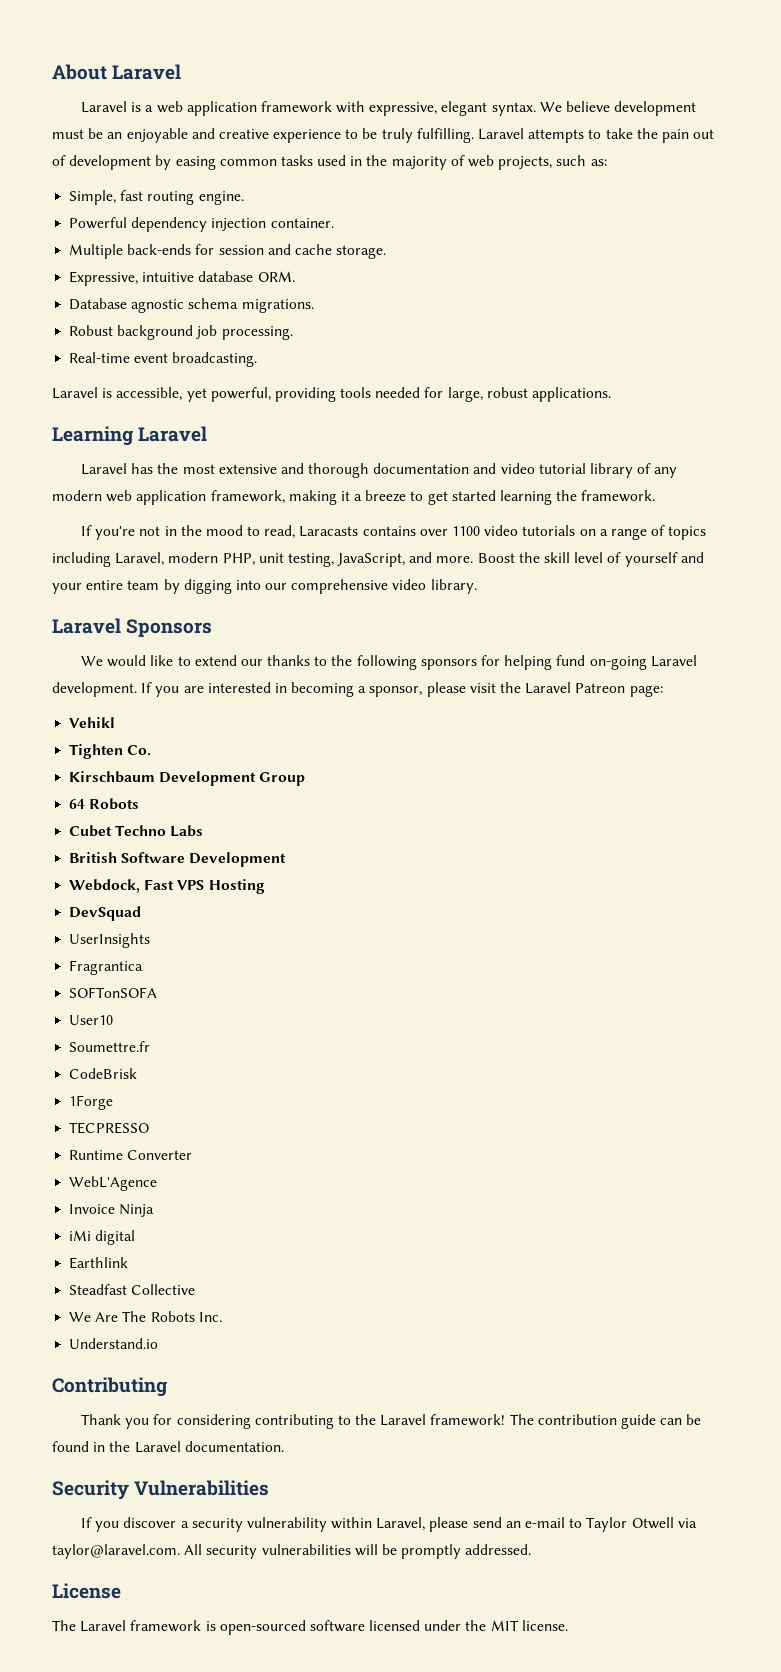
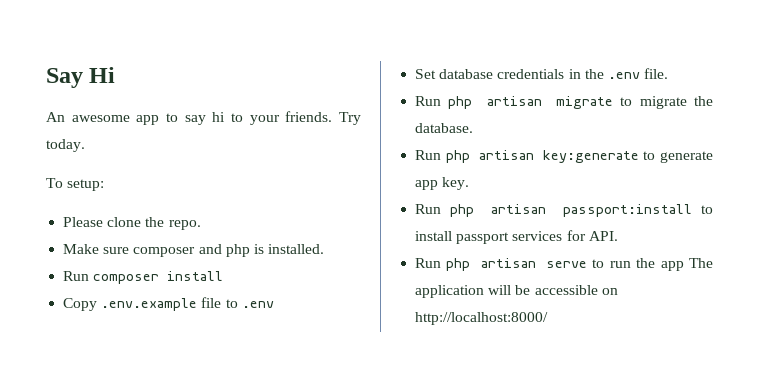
[52,64,182,80] [80,101,697,116] [52,128,715,143] [52,155,607,170] [69,190,244,205] [69,217,334,232] [69,244,387,259] [69,271,295,286] [69,298,314,313] [69,325,293,340] [69,352,258,367] [52,387,612,402] [52,426,208,446] [80,463,678,478] [52,490,656,505] [80,525,707,540] [52,552,704,567] [52,579,477,594] [52,618,213,637] [80,655,697,670] [52,682,663,697] [69,717,116,728] [69,744,152,759] [69,771,306,786] [69,798,140,810] [69,825,204,837] [69,852,287,867] [69,879,265,894] [69,906,142,921] [69,933,151,948] [69,960,144,975] [69,987,158,998] [69,1015,114,1025] [69,1041,151,1052] [69,1068,138,1079] [69,1095,114,1110] [69,1122,150,1134] [69,1150,193,1160] [69,1176,158,1191] [69,1204,155,1217] [69,1230,136,1245] [69,1257,129,1269] [69,1284,196,1295] [69,1311,222,1322] [69,1338,159,1349] [52,1377,167,1397] [80,1414,702,1429] [52,1441,284,1453] [52,1480,270,1500] [80,1517,697,1532] [52,1544,532,1559] [52,1583,121,1599] [52,1620,568,1635] About Laravel // Laravel is a web application framework with expressive, elegant syntax. We believe development must be an enjoyable and creative experience to be truly fulfilling. Laravel attempts to take the pain out of development by easing common tasks used in the majority of web projects, such as: // Simple, fast routing engine. // Powerful dependency injection container. // Multiple back-ends for session and cache storage. // Expressive, intuitive database ORM. // Database agnostic schema migrations. // Robust background job processing. // Real-time event broadcasting. // Laravel is accessible, yet powerful, providing tools needed for large, robust applications. // Learning Laravel // Laravel has the most extensive and thorough documentation and video tutorial library of any modern web application framework, making it a breeze to get started learning the framework. // If you're not in the mood to read, Laracasts contains over 1100 video tutorials on a range of topics including Laravel, modern PHP, unit testing, JavaScript, and more. Boost the skill level of yourself and your entire team by digging into our comprehensive video library. // Laravel Sponsors // We would like to extend our thanks to the following sponsors for helping fund on-going Laravel development. If you are interested in becoming a sponsor, please visit the Laravel Patreon page: // Vehikl // Tighten Co. // Kirschbaum Development Group // 64 Robots // Cubet Techno Labs // British Software Development // Webdock, Fast VPS Hosting // DevSquad // UserInsights // Fragrantica // SOFTonSOFA // User10 // Soumettre.fr // CodeBrisk // 1Forge // TECPRESSO // Runtime Converter // WebL'Agence // Invoice Ninja // iMi digital // Earthlink // Steadfast Collective // We Are The Robots Inc. // Understand.io // Contributing // Thank you for considering contributing to the Laravel framework! The contribution guide can be found in the Laravel documentation. // Security Vulnerabilities // If you discover a security vulnerability within Laravel, please send an e-mail to Taylor Otwell via taylor@laravel.com. All security vulnerabilities will be promptly addressed. // License // The Laravel framework is open-sourced software licensed under the MIT license. -> [46,67,116,88] [46,111,361,125] [46,139,85,152] [46,178,105,191] [63,217,201,230] [63,244,325,257] [63,271,224,284] [63,297,274,311] [415,68,669,79] [415,96,713,109] [415,123,474,133] [415,150,713,163] [415,177,470,190] [415,204,713,217] [415,230,618,244] [415,258,713,271] [415,285,618,298] [415,312,549,325] Say Hi // An awesome app to say hi to your friends. Try today. // To setup: // Please clone the repo. // Make sure composer and php is installed. // Run composer install // Copy .env.example file to .env // Set database credentials in the .env file. // Run php artisan migrate to migrate the database. // Run php artisan key:generate to generate app key. // Run php artisan passport:install to install passport services for API. // Run php artisan serve to run the app The application will be accessible on http://localhost:8000/

